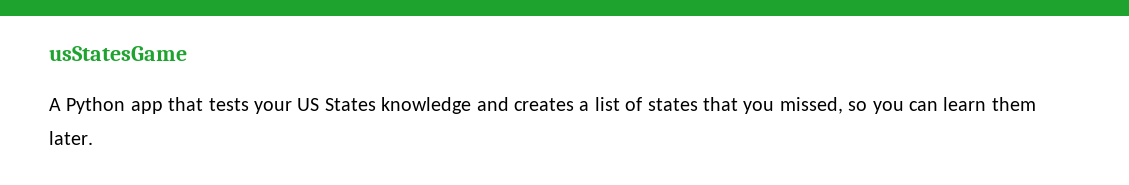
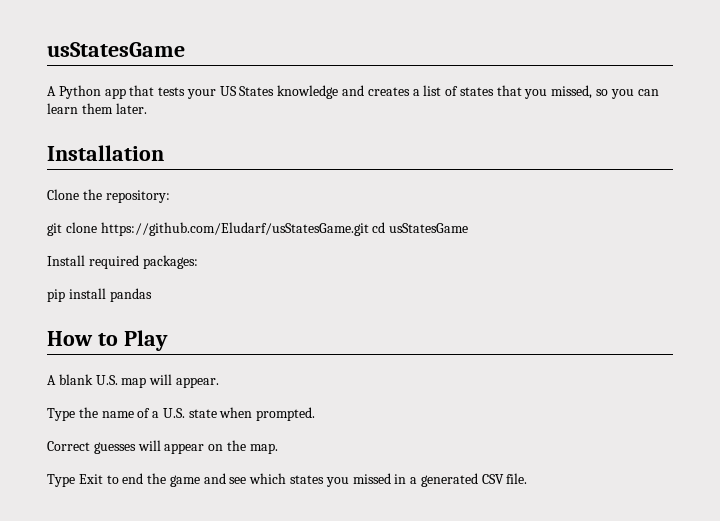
(93, 138) none -> [47,145,164,161] [47,189,170,203] [47,222,469,236] [47,255,198,269] [47,288,152,302] [47,330,168,351] [47,374,219,388] [47,407,316,421] [47,440,278,454] [47,473,528,487] // Installation // Clone the repository: // git clone https://github.com/Eludarf/usStatesGame.git cd usStatesGame // Install required packages: // pip install pandas // How to Play // A blank U.S. map will appear. // Type the name of a U.S. state when prompted. // Correct guesses will appear on the map. // Type Exit to end the game and see which states you missed in a generated CSV file.

